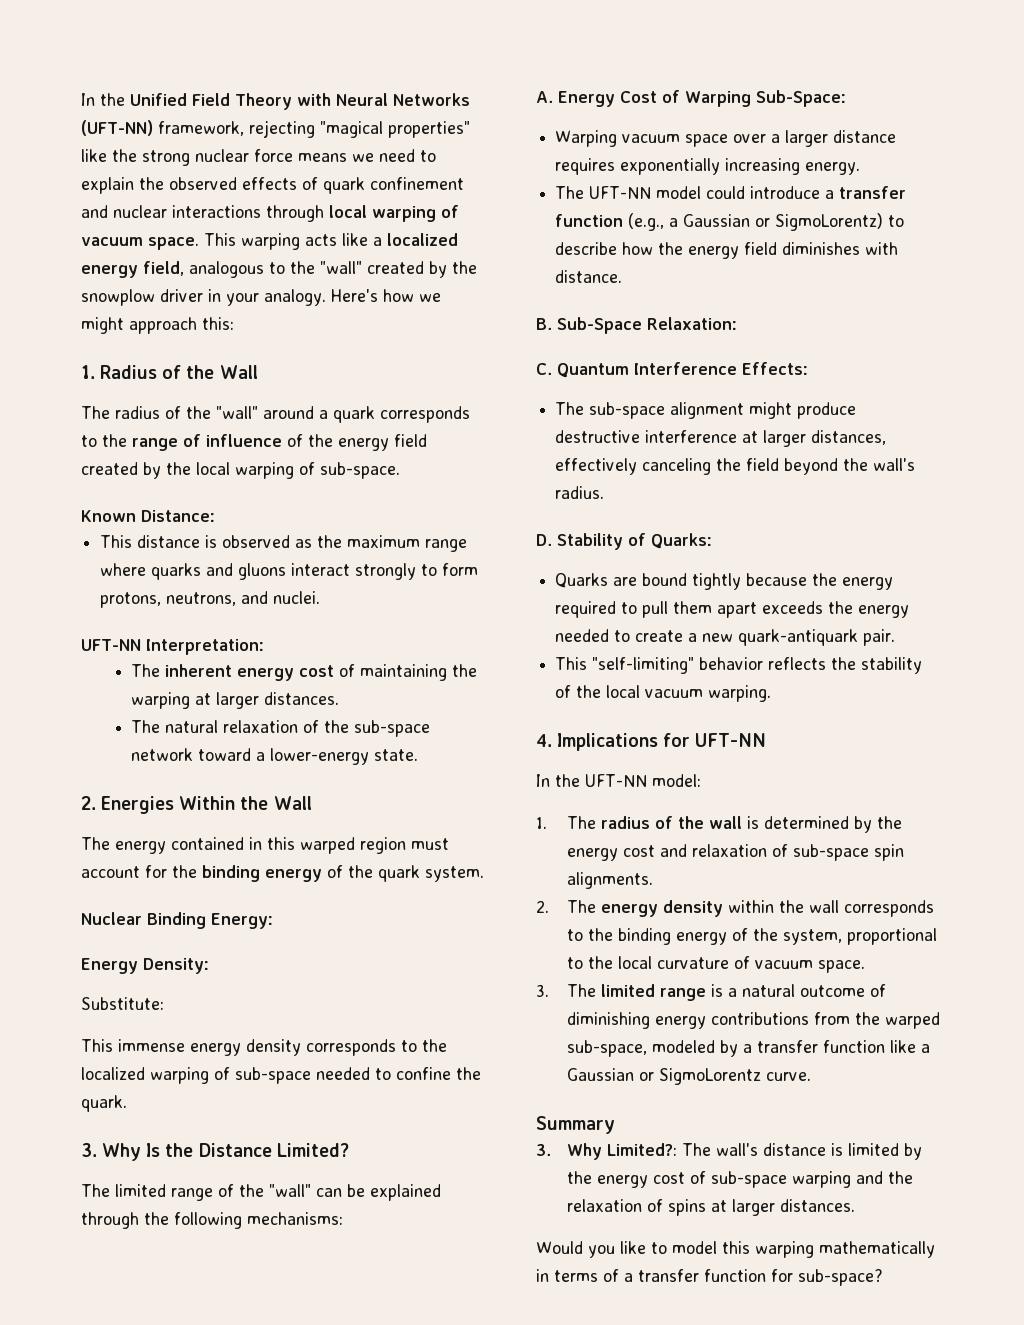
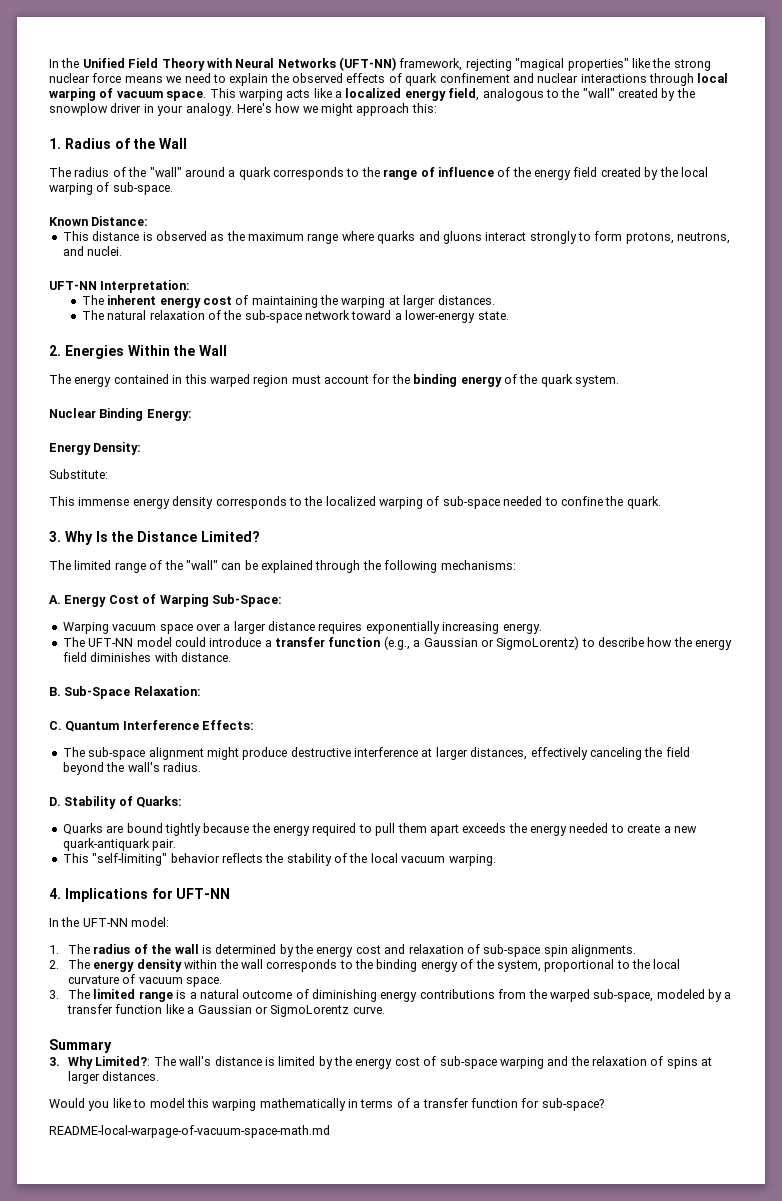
(883, 1277) none -> [49,1125,330,1138] // README-local-warpage-of-vacuum-space-math.md

